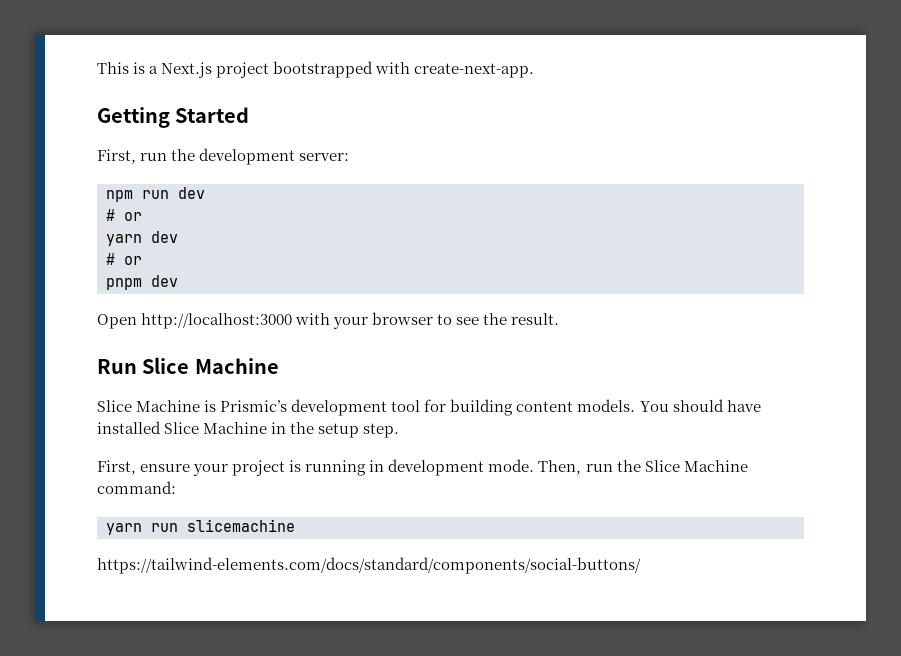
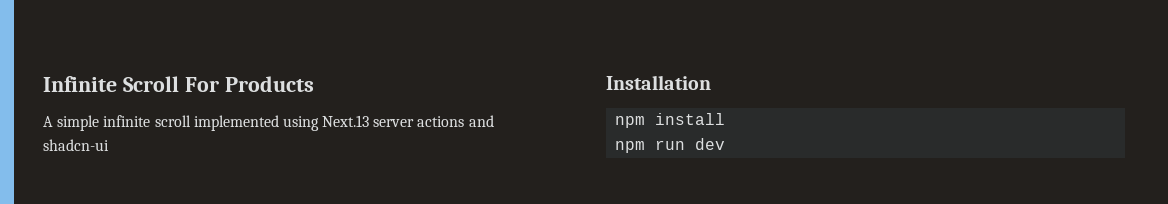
[97,61,535,78] [97,107,250,128] [97,148,350,165] [106,187,205,202] [106,209,142,221] [106,231,178,246] [106,253,142,265] [106,275,178,290] [97,312,560,329] [97,357,279,374] [97,399,761,416] [97,421,400,438] [97,459,748,476] [97,481,176,494] [106,519,295,535] [97,557,641,574] This is a Next.js project bootstrapped with create-next-app. // Getting Started // First, run the development server: // npm run dev // # or // yarn dev // # or // pnpm dev // Open http://localhost:3000 with your browser to see the result. // Run Slice Machine // Slice Machine is Prismic’s development tool for building content models. You should have installed Slice Machine in the setup step. // First, ensure your project is running in development mode. Then, run the Slice Machine command: // yarn run slicemachine // https://tailwind-elements.com/docs/standard/components/social-buttons/ -> [43,76,314,92] [43,115,494,131] [43,139,109,151] [606,75,711,90] [615,113,726,128] [615,138,726,153] Infinite Scroll For Products // A simple infinite scroll implemented using Next.13 server actions and shadcn-ui // Installation // npm install // npm run dev

